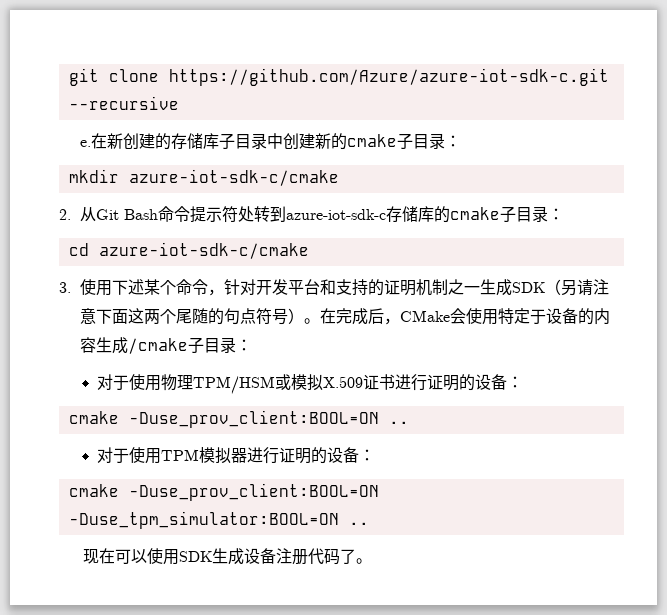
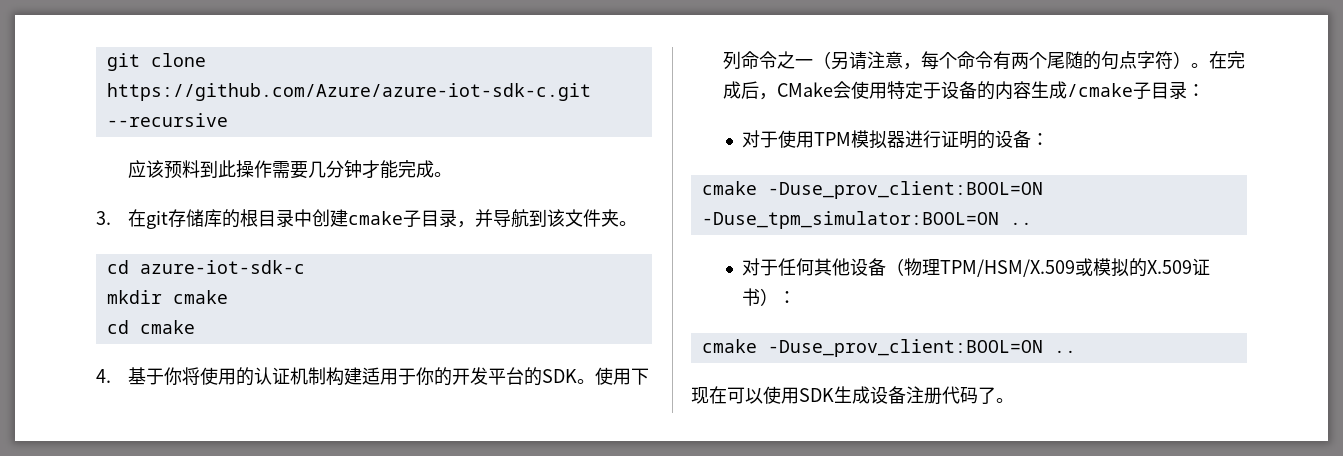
[79,133,235,150] e.在新创建的存储库子 -> [127,160,452,179] [96,209,258,229] 应该预料到此操作需要几分钟才能完成。 // 3.在git存储库的根
[314,133,461,150] [68,169,339,186] [59,206,564,223] [68,242,309,259] [59,279,609,296] [79,308,144,324] 新的cmake子目录： // mkdir azure-iot-sdk-c/cmake // 2.从Git Bash命令提示符处转到azure-iot-sdk-c存储库的cmake子目录： // cd azure-iot-sdk-c/cmake // 3.使用下述某个命令，针对开发平台和支持的证明机制之一生成SDK（另请注意下面这 -> [347,209,637,228] [106,260,305,274] [106,290,228,304] [106,320,195,334] [96,367,649,386] [722,51,1011,70] cmake子目录，并导航到该文件夹。 // cd azure-iot-sdk-c // mkdir cmake // cd cmake // 4.基于你将使用的认证机制构建适用于你的开发平台的SDK。使用下列命令之一（另请注意，每个命令有
[255,308,288,325] 符号 -> [1136,51,1173,70] 字符
[97,374,524,394] [68,410,409,428] // 对于使用物理TPM/HSM或模拟X.509证书进行证明的设备： // cmake -Duse_prov_client:BOOL=ON .. -> (1205, 90) none
(369, 523) none -> [742,258,1211,277] [742,288,797,306] [701,339,1076,357] // 对于任何其他设备（物理TPM/HSM/X.509或模拟的X.509证书）： // cmake -Duse_prov_client:BOOL=ON ..

